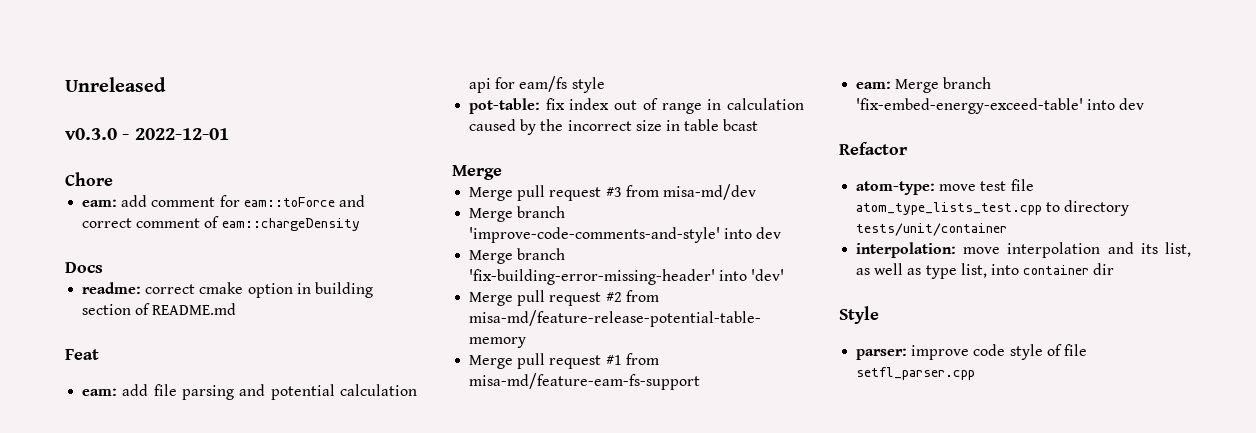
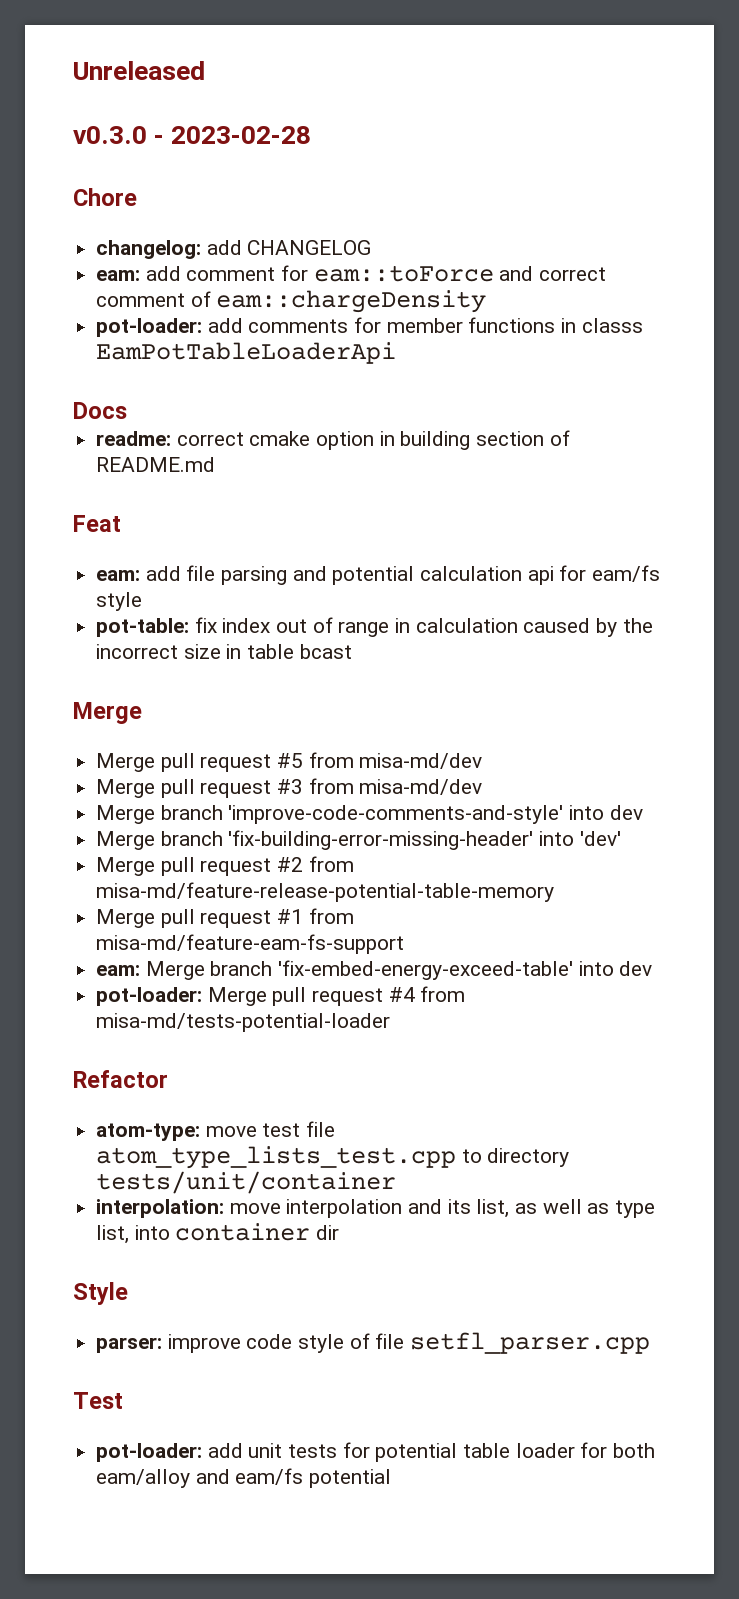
[134,128,229,140] 2022-12-01 -> [171,126,312,144] 2023-02-28
(113, 179) none -> [96,240,372,259] // changelog: add CHANGELOG
(360, 224) none -> [96,317,643,337] [96,342,397,364] // pot-loader: add comments for member functions in classs EamPotTableLoaderApi
(502, 172) none -> [96,752,483,772] // Merge pull request #5 from misa-md/dev
(1145, 104) none -> [96,986,466,1006] [96,1013,391,1032] // pot-loader: Merge pull request #4 from misa-md/tests-potential-loader
(976, 373) none -> [73,1392,123,1409] [96,1442,656,1462] [96,1468,392,1488] // Test // pot-loader: add unit tests for potential table loader for both eam/alloy and eam/fs potential

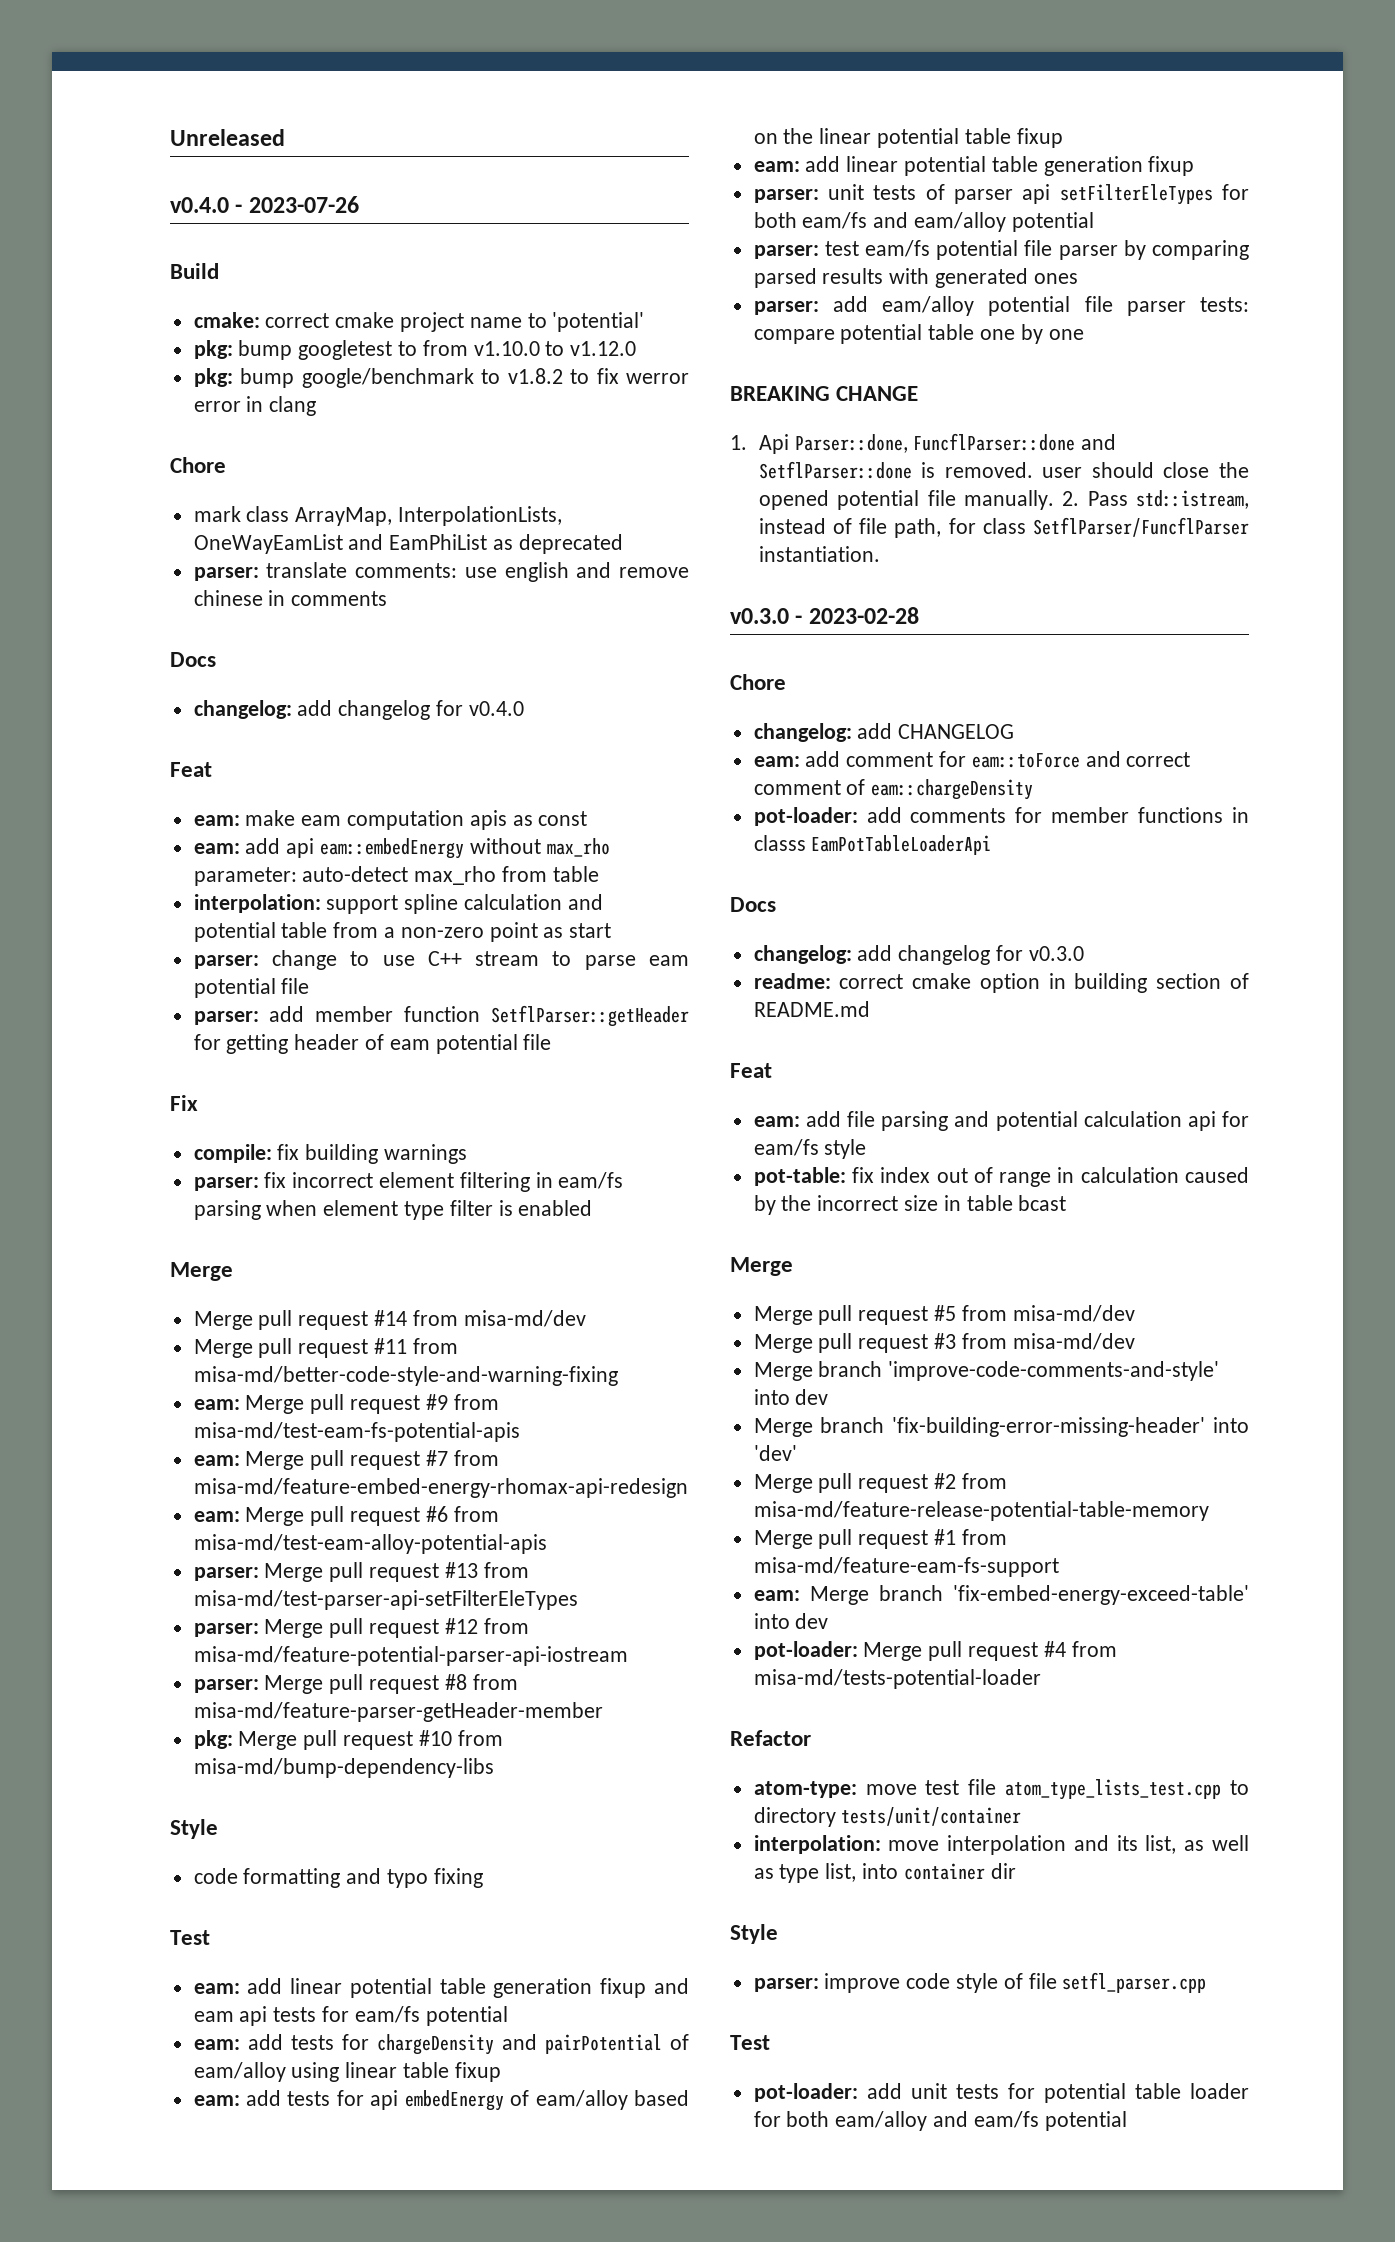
(205, 70) none -> [170,196,359,213] [170,263,219,279] [193,312,645,332] [193,340,637,360] [193,368,690,388] [193,396,317,416] [170,457,226,473] [193,506,563,526] [193,534,623,554] [193,562,690,582] [193,590,388,606] [170,652,216,667] [193,700,524,720] [170,762,212,777] [193,810,588,830] [193,838,610,859] [193,866,599,886] [193,894,603,914] [193,922,612,942] [193,950,689,970] [193,978,310,998] [193,1005,689,1027] [193,1034,552,1054] [170,1095,198,1111] [193,1144,468,1164] [193,1172,624,1192] [193,1200,593,1220] [170,1262,233,1281] [193,1310,586,1330] [193,1338,458,1358] [193,1366,618,1386] [193,1394,499,1414] [193,1422,520,1442] [193,1450,499,1470] [193,1478,688,1498] [193,1506,499,1526] [193,1534,547,1554] [193,1562,529,1582] [193,1590,578,1610] [193,1618,529,1638] [193,1646,628,1666] [193,1674,518,1694] [193,1702,603,1722] [193,1730,503,1750] [193,1758,494,1778] [170,1819,218,1839] [193,1868,483,1888] [170,1930,210,1945] [193,1978,690,1998] [193,2006,508,2026] [193,2034,689,2055] [193,2062,501,2082] [193,2090,689,2111] [753,128,1063,148] [753,156,1195,176] [753,184,1249,205] [753,212,1094,232] [753,240,1249,260] [753,268,1078,288] [753,296,1249,316] [753,324,1084,344] [730,386,919,401] [730,433,1117,454] [758,461,1249,479] [758,490,1249,510] [758,517,1249,538] [758,546,880,562] // v0.4.0 - 2023-07-26 // Build // cmake: correct cmake project name to 'potential' // pkg: bump googletest to from v1.10.0 to v1.12.0 // pkg: bump google/benchmark to v1.8.2 to fix werror error in clang // Chore // mark class ArrayMap, InterpolationLists, OneWayEamList and EamPhiList as deprecated // parser: translate comments: use english and remove chinese in comments // Docs // changelog: add changelog for v0.4.0 // Feat // eam: make eam computation apis as const // eam: add api eam::embedEnergy without max_rho parameter: auto-detect max_rho from table // interpolation: support spline calculation and potential table from a non-zero point as start // parser: change to use C++ stream to parse eam potential file // parser: add member function SetflParser::getHeader for getting header of eam potential file // Fix // compile: fix building warnings // parser: fix incorrect element filtering in eam/fs parsing when element type filter is enabled // Merge // Merge pull request #14 from misa-md/dev // Merge pull request #11 from misa-md/better-code-style-and-warning-fixing // eam: Merge pull request #9 from misa-md/test-eam-fs-potential-apis // eam: Merge pull request #7 from misa-md/feature-embed-energy-rhomax-api-redesign // eam: Merge pull request #6 from misa-md/test-eam-alloy-potential-apis // parser: Merge pull request #13 from misa-md/test-parser-api-setFilterEleTypes // parser: Merge pull request #12 from misa-md/feature-potential-parser-api-iostream // parser: Merge pull request #8 from misa-md/feature-parser-getHeader-member // pkg: Merge pull request #10 from misa-md/bump-dependency-libs // Style // code formatting and typo fixing // Test // eam: add linear potential table generation fixup and eam api tests for eam/fs potential // eam: add tests for chargeDensity and pairPotential of eam/alloy using linear table fixup // eam: add tests for api embedEnergy of eam/alloy based on the linear potential table fixup // eam: add linear potential table generation fixup // parser: unit tests of parser api setFilterEleTypes for both eam/fs and eam/alloy potential // parser: test eam/fs potential file parser by comparing parsed results with generated ones // parser: add eam/alloy potential file parser tests: compare potential table one by one // BREAKING CHANGE // 1. Api Parser::done, FuncflParser::done and SetflParser::done is removed. user should close the opened potential file manually. 2. Pass std::istream, instead of file path, for class SetflParser/FuncflParser instantiation.
(127, 410) none -> [753,945,1084,965] // changelog: add changelog for v0.3.0

